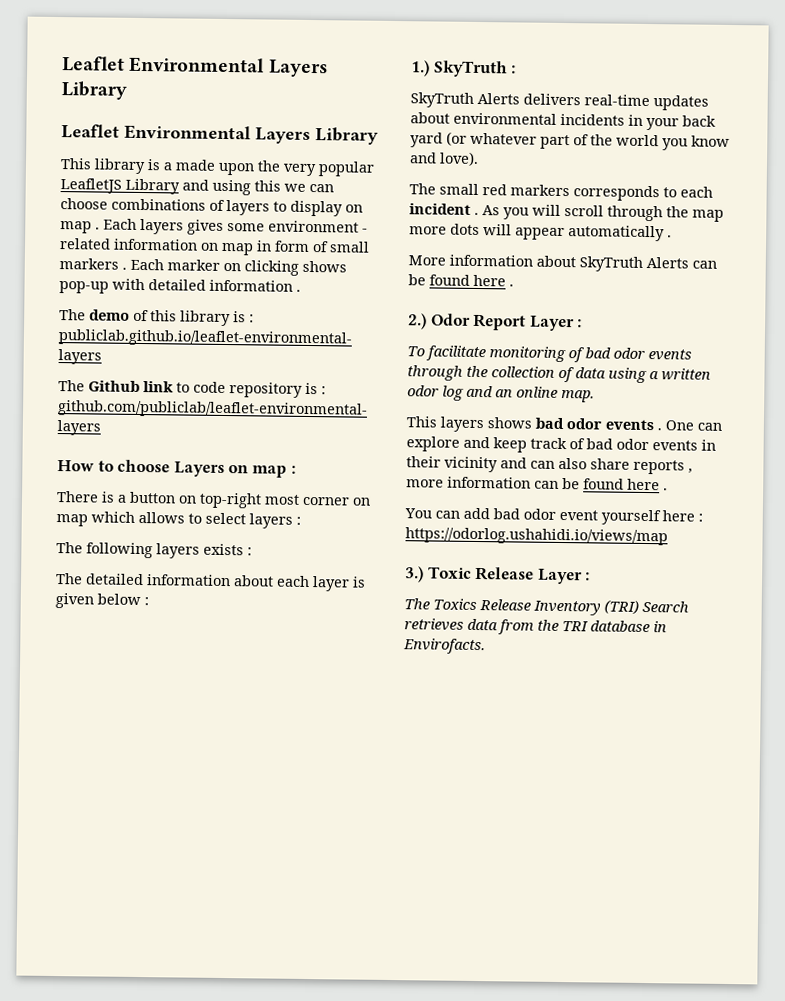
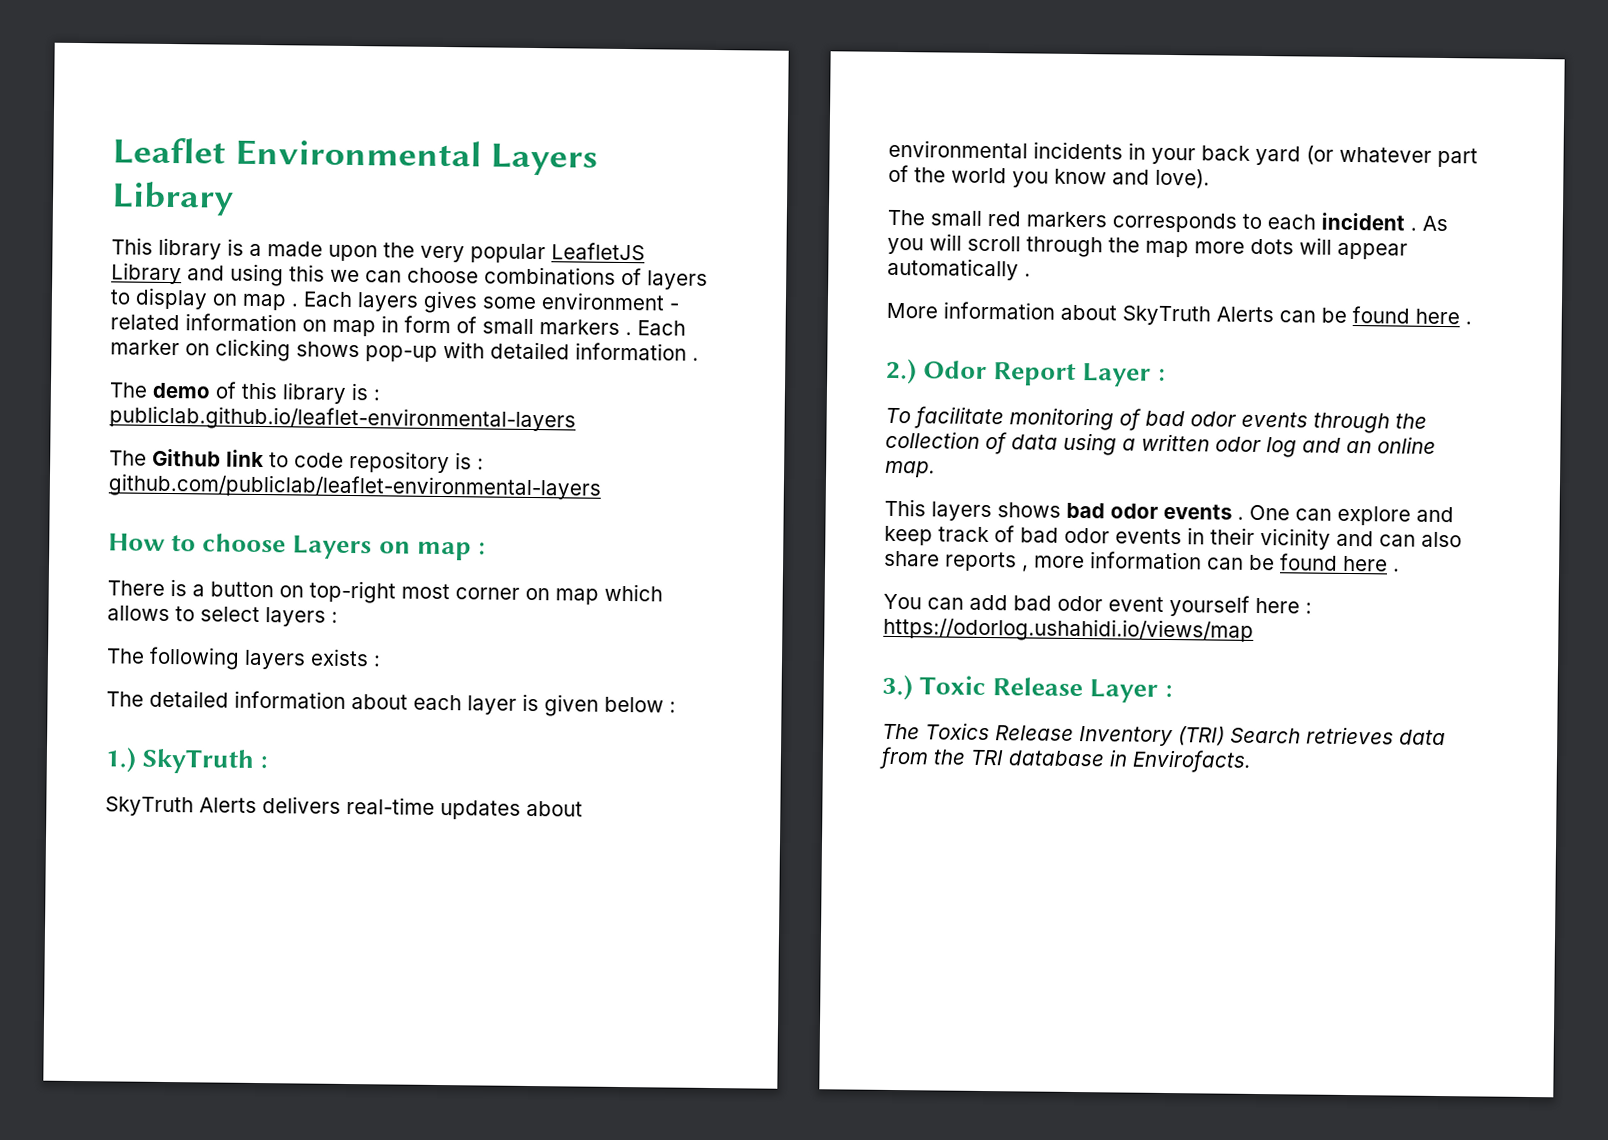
[62,56,328,78] [61,81,127,100] [61,124,379,145] Leaflet Environmental Layers Library // Leaflet Environmental Layers Library -> [112,137,599,176] [111,181,234,216] Leaflet Environmental Layers Library

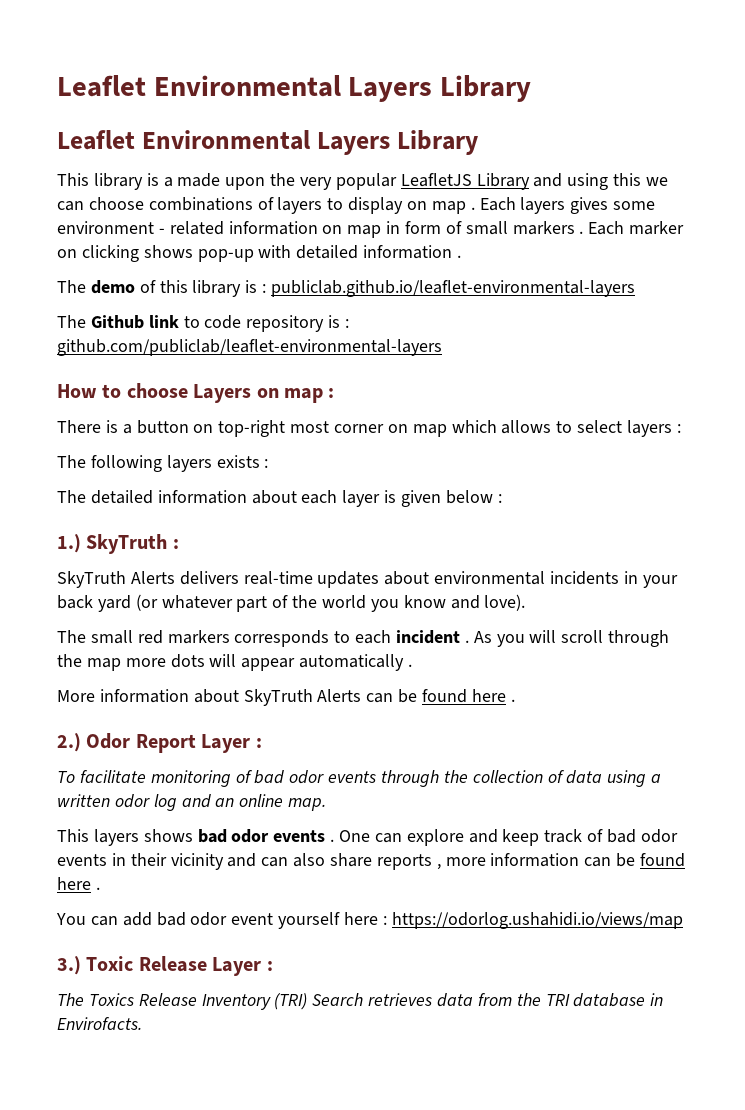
[112,137,599,176] [111,181,234,216] Leaflet Environmental Layers Library -> [57,75,532,102] [57,130,478,155] Leaflet Environmental Layers Library // Leaflet Environmental Layers Library

